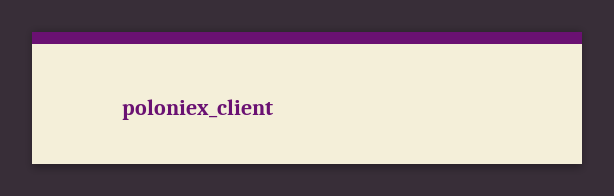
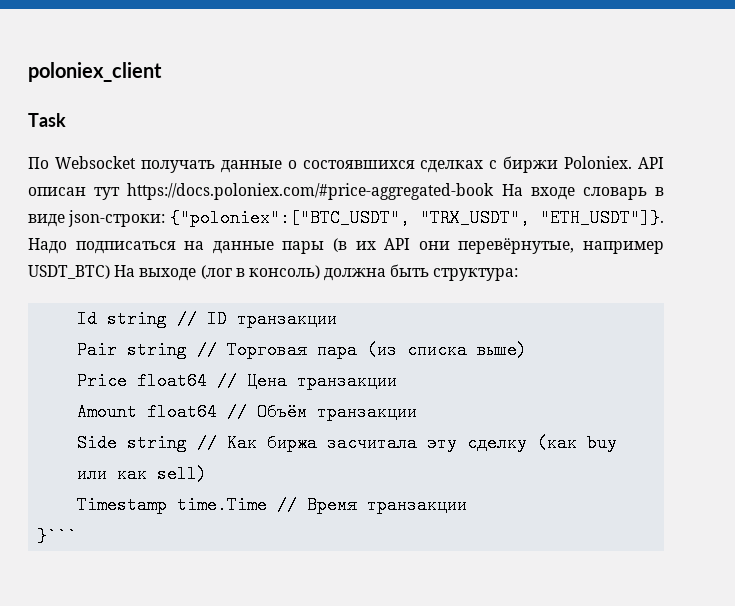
(273, 109) none -> [28,113,66,127] [28,156,664,173] [28,183,664,200] [28,209,664,227] [28,238,665,254] [28,264,519,281] [77,310,338,328] [77,341,528,359] [77,372,398,390] [77,403,418,421] [77,434,618,452] [77,465,208,483] [77,496,468,514] [37,527,78,545] // Task // По Websocket получать данные о состоявшихся сделках с биржи Poloniex. API описан тут https://docs.poloniex.com/#price-aggregated-book На входе словарь в виде json-строки: {"poloniex":["BTC_USDT", "TRX_USDT", "ETH_USDT"]}. Надо подписаться на данные пары (в их API они перевёрнутые, например USDT_BTC) На выходе (лог в консоль) должна быть структура: // Id string // ID транзакции // Pair string // Торговая пара (из списка выше) // Price float64 // Цена транзакции // Amount float64 // Объём транзакции // Side string // Как биржа засчитала эту сделку (как buy или как sell) // Timestamp time.Time // Время транзакции // }```

